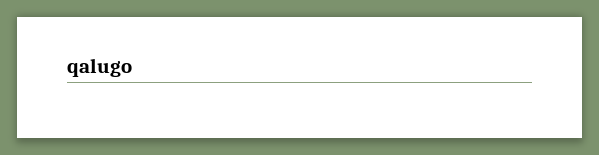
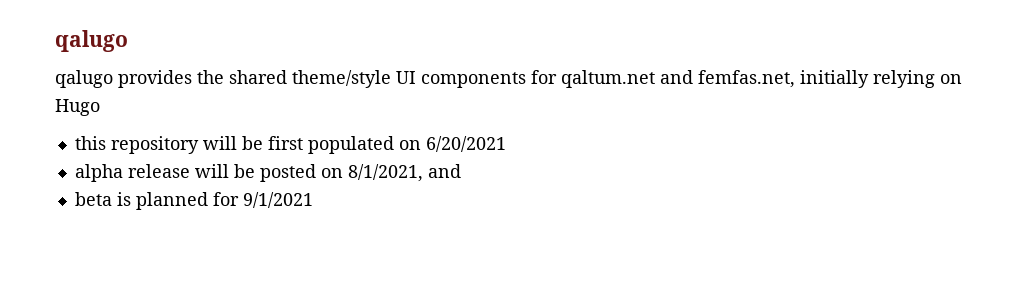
[67,58,132,77] qalugo -> [55,30,128,52] [55,70,962,88] [55,99,100,116] [74,136,506,154] [74,164,461,182] [74,192,313,210] qalugo // qalugo provides the shared theme/style UI components for qaltum.net and femfas.net, initially relying on Hugo // this repository will be first populated on 6/20/2021 // alpha release will be posted on 8/1/2021, and // beta is planned for 9/1/2021

